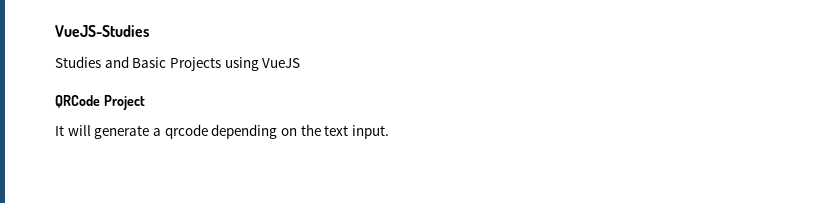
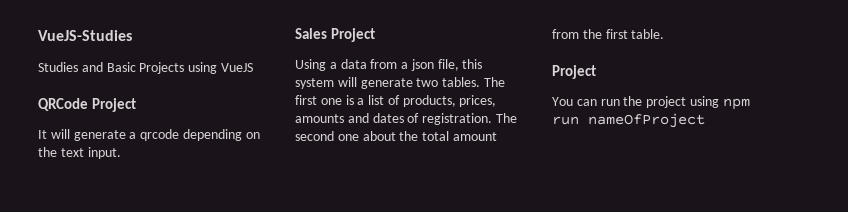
(389, 132) none -> [295,28,375,42] [295,59,483,71] [295,77,505,89] [295,95,497,107] [295,113,517,125] [295,131,497,141] [552,29,665,39] [552,65,596,79] [552,96,750,110] [552,113,705,128] // Sales Project // Using a data from a json file, this system will generate two tables. The first one is a list of products, prices, amounts and dates of registration. The second one about the total amount from the first table. // Project // You can run the project using npm run nameOfProject

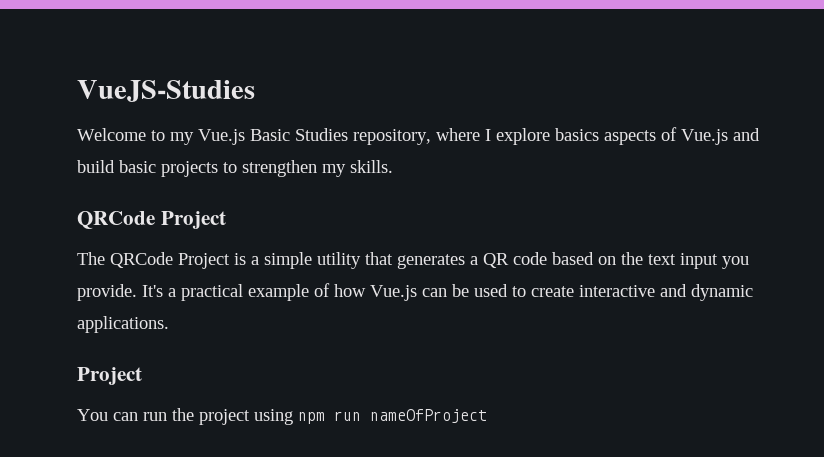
[38,62,253,74] [38,98,136,112] [38,129,260,141] [38,147,121,159] [295,28,375,42] [295,59,483,71] [295,77,505,89] [295,95,497,107] [295,113,517,125] [295,131,497,141] [552,29,665,39] Studies and Basic Projects using VueJS // QRCode Project // It will generate a qrcode depending on the text input. // Sales Project // Using a data from a json file, this system will generate two tables. The first one is a list of products, prices, amounts and dates of registration. The second one about the total amount from the first table. -> [77,127,760,145] [77,160,393,177] [77,211,226,229] [77,252,749,269] [77,283,753,301] [77,316,169,333] Welcome to my Vue.js Basic Studies repository, where I explore basics aspects of Vue.js and build basic projects to strengthen my skills. // QRCode Project // The QRCode Project is a simple utility that generates a QR code based on the text input you provide. It's a practical example of how Vue.js can be used to create interactive and dynamic applications.

